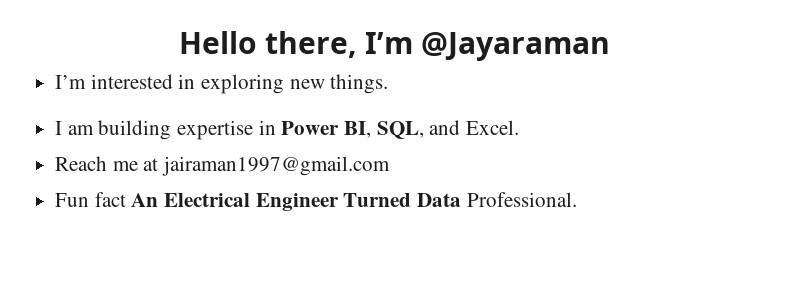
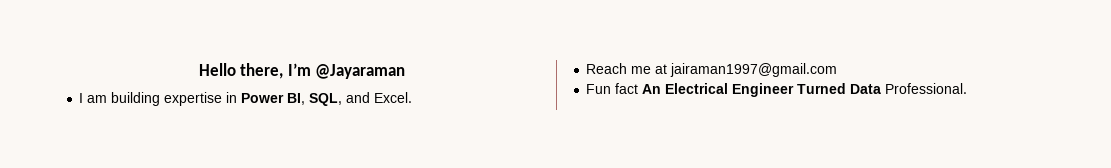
[55,74,389,94] // I’m interested in exploring new things. -> (406, 71) none

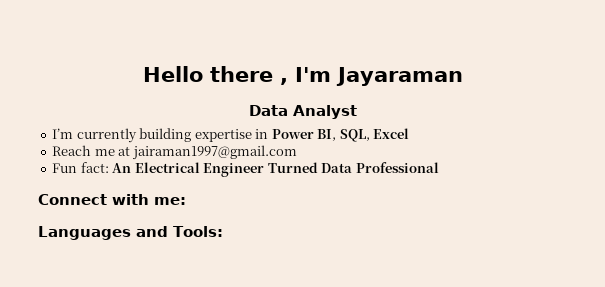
[240,63,406,79] [79,93,108,103] there, I’m @Jayaraman // I am -> [209,66,463,86] [248,105,357,119] [52,128,137,143] there , I'm Jayaraman // Data Analyst // I’m currently
[346,92,413,103] and Excel. -> [373,128,410,139] Excel
[615,83,639,94] fact -> [80,162,109,173] fact:
[885,83,968,94] Professional. -> [355,162,439,173] [38,194,186,205] [38,226,223,240] Professional // Connect with me: // Languages and Tools:

